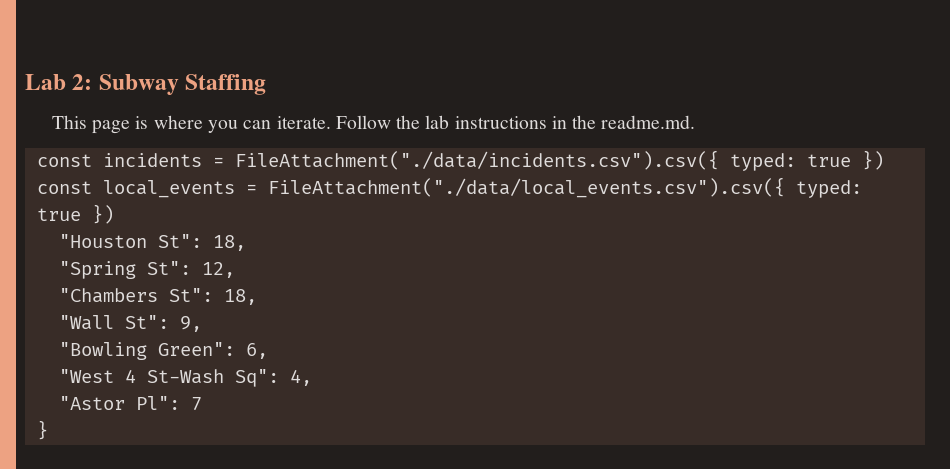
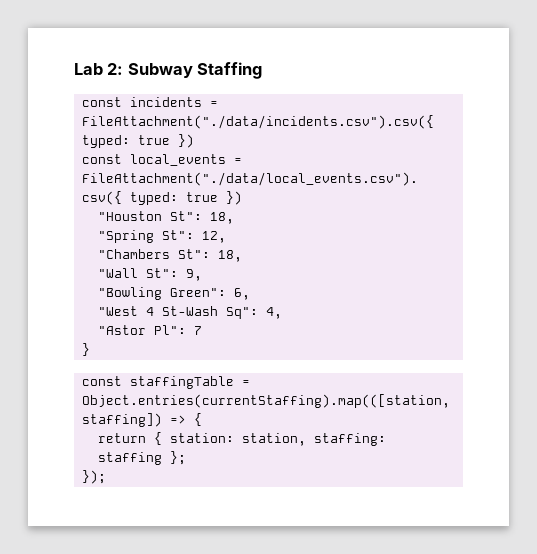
[51,115,696,134] // This page is where you can iterate. Follow the lab instructions in the readme.md. -> (263, 70) none
(48, 430) none -> [81,376,250,389] [81,394,450,408] [81,413,202,427] [97,432,386,446] [97,451,186,465] [81,470,106,484] // const staffingTable = Object.entries(currentStaffing).map(([station, staffing]) => { // return { station: station, staffing: staffing }; // });

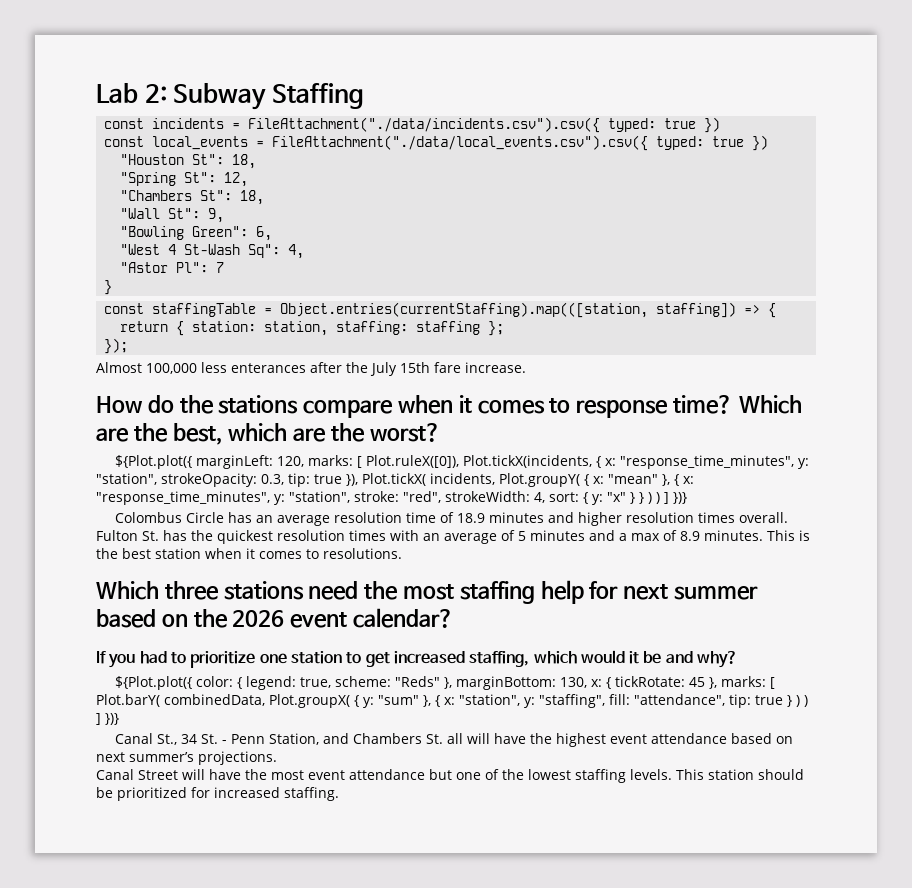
(106, 477) none -> [96,362,526,376] [96,395,802,418] [96,423,441,445] [114,455,809,469] [96,473,694,487] [96,491,687,505] [114,512,788,526] [96,530,810,544] [96,548,402,559] [96,580,759,604] [96,608,455,628] [96,650,739,668] [114,676,775,690] [96,694,808,708] [96,713,119,725] [114,733,793,747] [96,751,277,765] [96,769,804,783] [96,787,339,801] // Almost 100,000 less enterances after the July 15th fare increase. // How do the stations compare when it comes to response time? Which are the best, which are the worst? // ${Plot.plot({ marginLeft: 120, marks: [ Plot.ruleX([0]), Plot.tickX(incidents, { x: "response_time_minutes", y: "station", strokeOpacity: 0.3, tip: true }), Plot.tickX( incidents, Plot.groupY( { x: "mean" }, { x: "response_time_minutes", y: "station", stroke: "red", strokeWidth: 4, sort: { y: "x" } } ) ) ] })} // Colombus Circle has an average resolution time of 18.9 minutes and higher resolution times overall. Fulton St. has the quickest resolution times with an average of 5 minutes and a max of 8.9 minutes. This is the best station when it comes to resolutions. // Which three stations need the most staffing help for next summer based on the 2026 event calendar? // If you had to prioritize one station to get increased staffing, which would it be and why? // ${Plot.plot({ color: { legend: true, scheme: "Reds" }, marginBottom: 130, x: { tickRotate: 45 }, marks: [ Plot.barY( combinedData, Plot.groupX( { y: "sum" }, { x: "station", y: "staffing", fill: "attendance", tip: true } ) ) ] })} // Canal St., 34 St. - Penn Station, and Chambers St. all will have the highest event attendance based on next summer’s projections. // Canal Street will have the most event attendance but one of the lowest staffing levels. This station should be prioritized for increased staffing.

